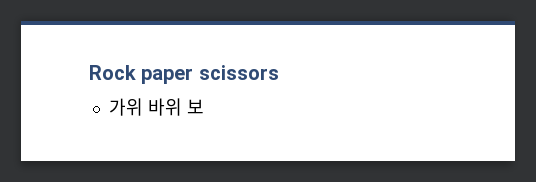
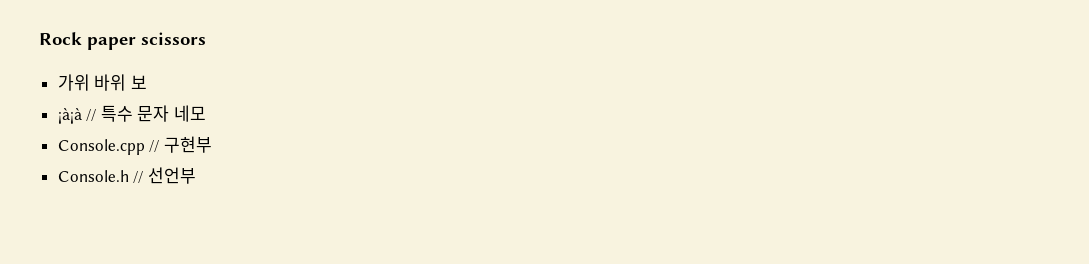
(204, 106) none -> [57,105,207,124] [57,136,212,155] [57,167,196,184] // ¡à¡à // 특수 문자 네모 // Console.cpp // 구현부 // Console.h // 선언부

